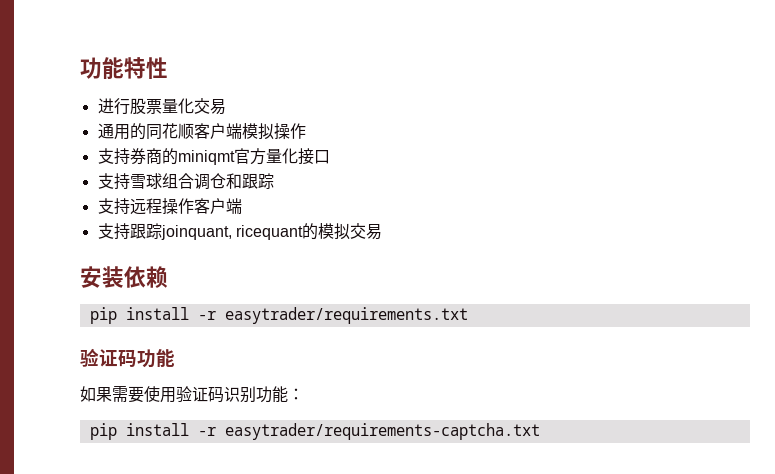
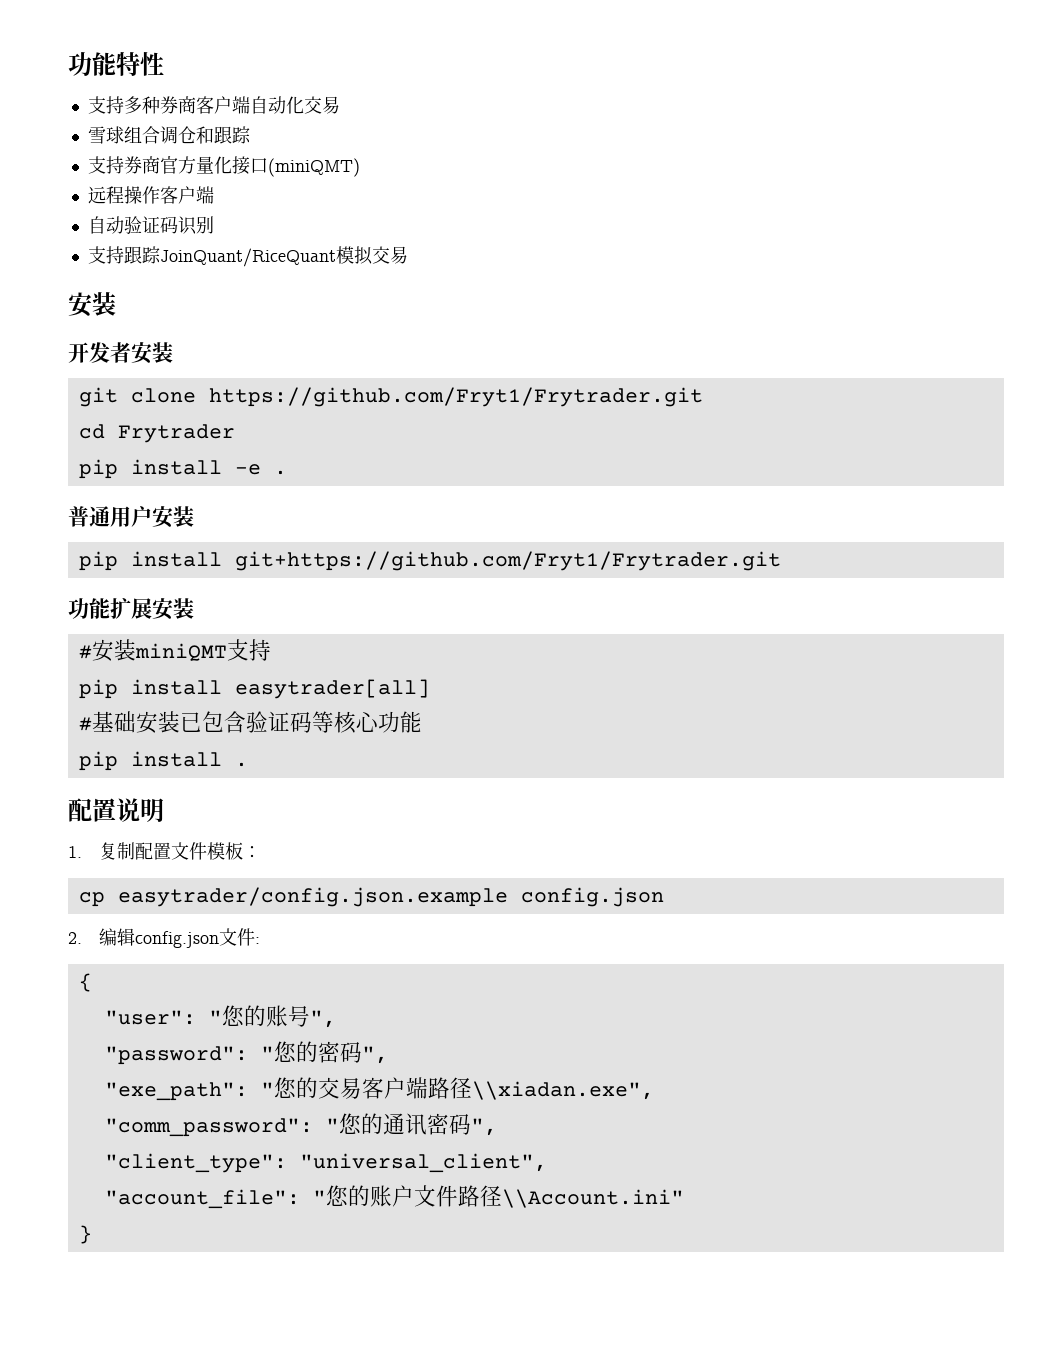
[97,98,226,115] [97,123,306,140] [97,148,330,165] [97,173,130,190] 进行股票量化交易 // 通用的同花顺客户端模拟操作 // 支持券商的miniqmt官方量化接口 // 支持 -> [87,96,340,114] 支持多种券商客户端自动化交易 //
(130, 206) none -> [123,156,360,177] 券商官方量化接口(miniQMT) //
(242, 206) none -> [87,216,214,235] // 自动验证码识别
[160,223,318,240] joinquant, ricequant的 -> [159,248,336,267] JoinQuant/RiceQuant
[124,266,168,288] [89,307,468,324] [80,348,175,368] [80,386,304,403] [89,423,540,440] 依赖 // pip install -r easytrader/requirements.txt // 验证码功能 // 如果需要使用验证码识别功能： // pip install -r easytrader/requirements-captcha.txt -> [68,342,173,364] [78,387,703,407] [78,424,235,443] [78,459,287,479] [68,506,194,528] [78,551,781,571] [68,598,194,620] [78,639,271,662] [78,679,430,699] [78,711,422,734] [78,751,248,771] [68,798,164,822] [68,842,261,860] [78,887,664,907] [68,928,260,948] [78,973,92,992] [104,1005,336,1028] [104,1041,388,1065] [104,1077,654,1101] [104,1113,497,1137] [104,1153,547,1173] [104,1185,684,1209] [78,1225,92,1244] // 开发者安装 // git clone https://github.com/Fryt1/Frytrader.git // cd Frytrader // pip install -e . // 普通用户安装 // pip install git+https://github.com/Fryt1/Frytrader.git // 功能扩展安装 // #安装miniQMT支持 // pip install easytrader[all] // #基础安装已包含验证码等核心功能 // pip install . // 配置说明 // 1.复制配置文件模板： // cp easytrader/config.json.example config.json // 2.编辑config.json文件: // { // "user": "您的账号", // "password": "您的密码", // "exe_path": "您的交易客户端路径\\xiadan.exe", // "comm_password": "您的通讯密码", // "client_type": "universal_client", // "account_file": "您的账户文件路径\\Account.ini" // }

